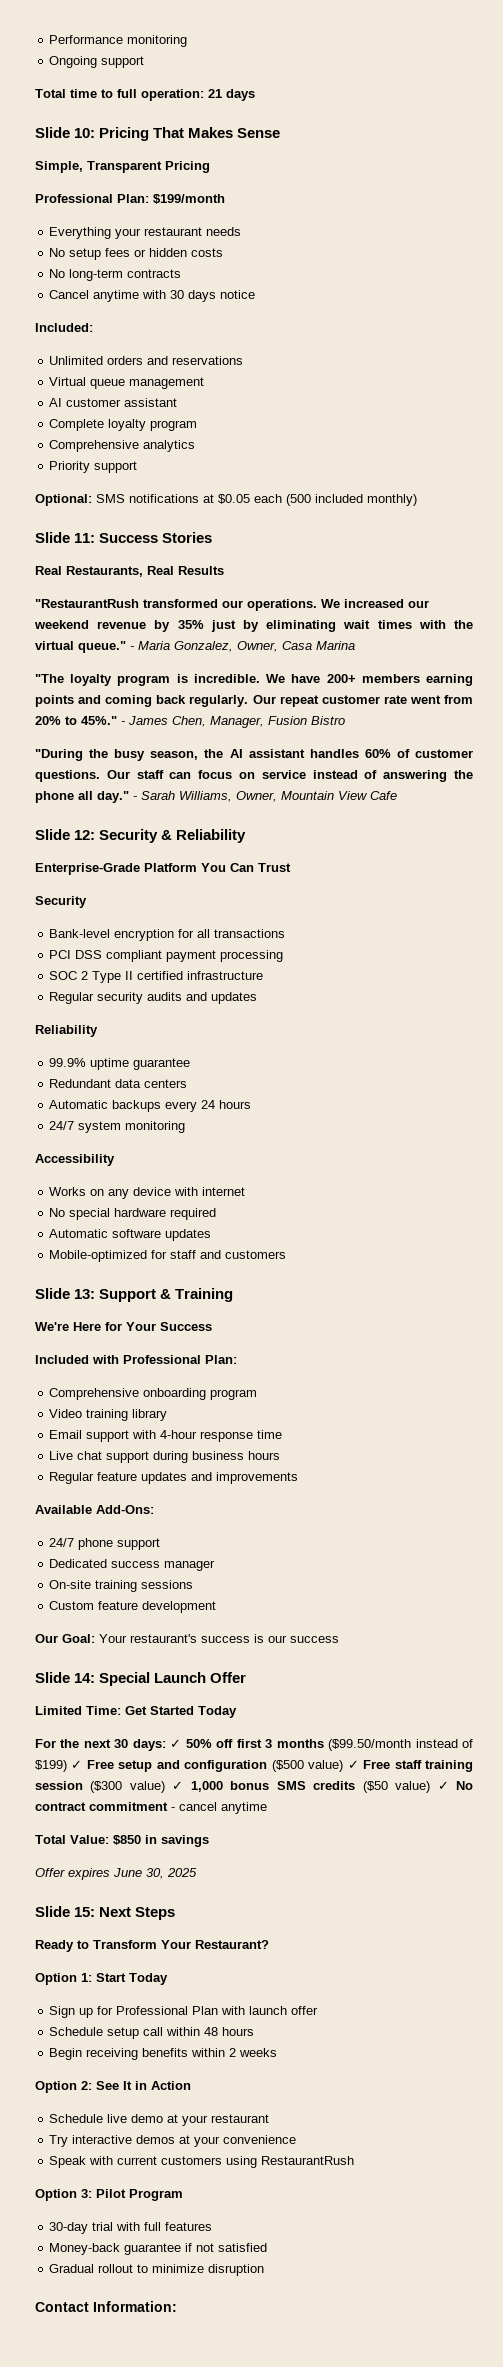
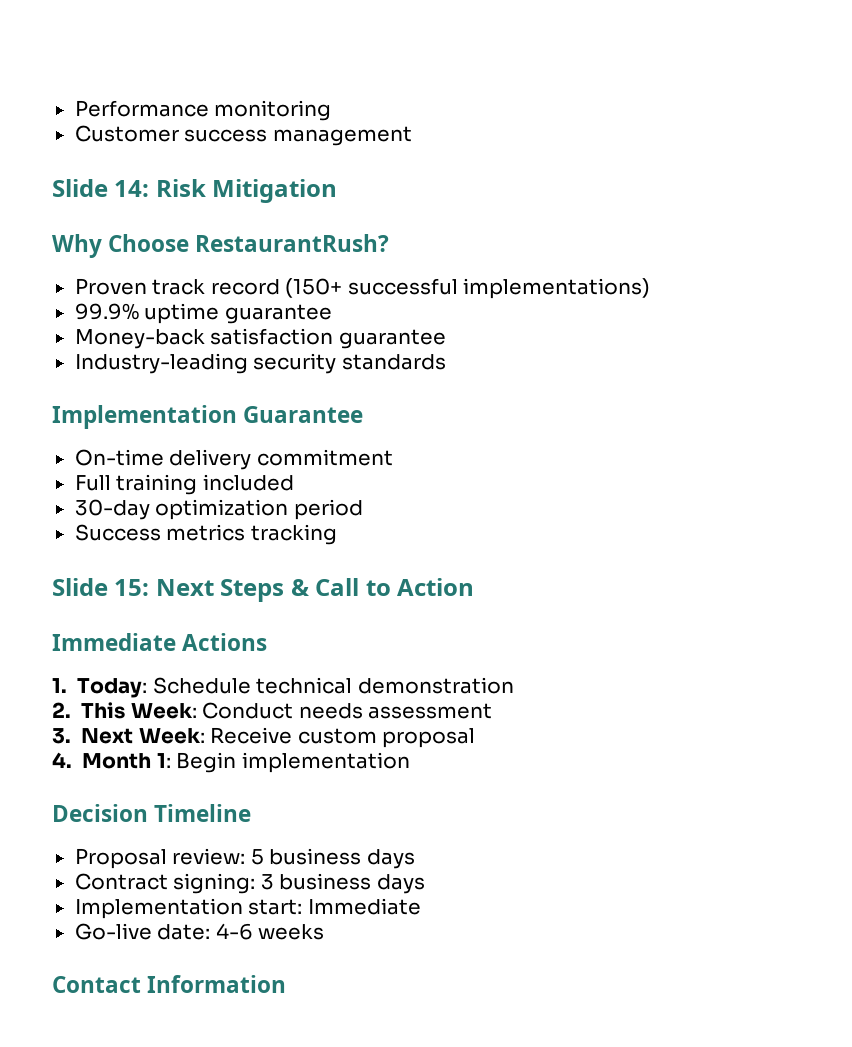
[49,56,145,68] [35,89,255,101] [35,127,281,141] [35,161,210,173] [35,194,225,204] [49,227,242,239] [49,248,224,260] [49,269,182,281] [49,290,256,302] [35,323,93,332] [49,356,244,365] [49,377,205,389] [49,398,178,407] [49,419,198,431] [49,440,196,452] [49,461,138,473] [35,494,417,506] [35,532,213,543] [35,566,224,577] [35,599,429,611] [34,620,473,632] [35,641,355,653] [35,674,474,686] [35,695,474,707] [35,716,345,728] [35,749,474,761] [35,770,474,782] [35,791,397,803] [35,829,247,843] [35,863,291,875] [35,896,87,908] [49,929,286,941] [49,950,284,962] [49,971,264,983] [49,992,258,1004] [35,1025,98,1037] [49,1058,191,1070] [49,1079,188,1088] [49,1100,252,1112] [49,1121,186,1133] [35,1154,115,1166] [49,1187,246,1199] [49,1208,217,1220] [49,1229,212,1241] [49,1250,287,1262] [35,1288,234,1302] [35,1322,212,1331] [35,1355,237,1364] [49,1388,258,1400] [49,1409,168,1421] [49,1430,283,1442] [49,1451,281,1463] [49,1472,299,1484] [35,1505,154,1514] [49,1538,161,1550] [49,1559,216,1571] [49,1580,194,1592] [49,1601,217,1613] [35,1634,339,1643] [35,1672,247,1686] [35,1706,237,1718] [35,1739,473,1751] [35,1760,473,1772] [35,1781,473,1793] [35,1802,267,1814] [35,1835,209,1847] [35,1868,197,1880] [35,1906,176,1920] [35,1940,269,1952] [35,1973,168,1985] [49,2006,319,2018] [49,2027,255,2039] [49,2048,278,2060] [35,2081,191,2093] [49,2114,270,2126] [49,2135,297,2147] [49,2156,355,2168] [35,2189,183,2201] [49,2222,213,2234] [49,2243,268,2255] [49,2264,265,2276] Ongoing support // Total time to full operation: 21 days // Slide 10: Pricing That Makes Sense // Simple, Transparent Pricing // Professional Plan: $199/month // Everything your restaurant needs // No setup fees or hidden costs // No long-term contracts // Cancel anytime with 30 days notice // Included: // Unlimited orders and reservations // Virtual queue management // AI customer assistant // Complete loyalty program // Comprehensive analytics // Priority support // Optional: SMS notifications at $0.05 each (500 included monthly) // Slide 11: Success Stories // Real Restaurants, Real Results // "RestaurantRush transformed our operations. We increased our weekend revenue by 35% just by eliminating wait times with the virtual queue." - Maria Gonzalez, Owner, Casa Marina // "The loyalty program is incredible. We have 200+ members earning points and coming back regularly. Our repeat customer rate went from 20% to 45%." - James Chen, Manager, Fusion Bistro // "During the busy season, the AI assistant handles 60% of customer questions. Our staff can focus on service instead of answering the phone all day." - Sarah Williams, Owner, Mountain View Cafe // Slide 12: Security & Reliability // Enterprise-Grade Platform You Can Trust // Security // Bank-level encryption for all transactions // PCI DSS compliant payment processing // SOC 2 Type II certified infrastructure // Regular security audits and updates // Reliability // 99.9% uptime guarantee // Redundant data centers // Automatic backups every 24 hours // 24/7 system monitoring // Accessibility // Works on any device with internet // No special hardware required // Automatic software updates // Mobile-optimized for staff and customers // Slide 13: Support & Training // We're Here for Your Success // Included with Professional Plan: // Comprehensive onboarding program // Video training library // Email support with 4-hour response time // Live chat support during business hours // Regular feature updates and improvements // Available Add-Ons: // 24/7 phone support // Dedicated success manager // On-site training sessions // Custom feature development // Our Goal: Your restaurant's success is our success // Slide 14: Special Launch Offer // Limited Time: Get Started Today // For the next 30 days: ✓ 50% off first 3 months ($99.50/month instead of $199) ✓ Free setup and configuration ($500 value) ✓ Free staff training session ($300 value) ✓ 1,000 bonus SMS credits ($50 value) ✓ No contract commitment - cancel anytime // Total Value: $850 in savings // Offer expires June 30, 2025 // Slide 15: Next Steps // Ready to Transform Your Restaurant? // Option 1: Start Today // Sign up for Professional Plan with launch offer // Schedule setup call within 48 hours // Begin receiving benefits within 2 weeks // Option 2: See It in Action // Schedule live demo at your restaurant // Try interactive demos at your convenience // Speak with current customers using RestaurantRush // Option 3: Pilot Program // 30-day trial with full features // Money-back guarantee if not satisfied // Gradual rollout to minimize disruption -> [74,125,412,146] [52,179,338,203] [52,234,390,258] [74,278,651,299] [74,303,332,324] [74,328,446,349] [74,353,446,374] [52,405,364,429] [74,449,393,470] [74,474,294,495] [74,499,363,520] [74,524,337,545] [52,578,475,602] [52,633,268,651] [52,677,514,698] [52,702,493,719] [52,727,476,748] [52,752,410,773] [52,804,252,822] [74,848,415,869] [74,873,425,894] [74,898,421,919] [74,923,325,940] Customer success management // Slide 14: Risk Mitigation // Why Choose RestaurantRush? // Proven track record (150+ successful implementations) // 99.9% uptime guarantee // Money-back satisfaction guarantee // Industry-leading security standards // Implementation Guarantee // On-time delivery commitment // Full training included // 30-day optimization period // Success metrics tracking // Slide 15: Next Steps & Call to Action // Immediate Actions // 1. Today: Schedule technical demonstration // 2. This Week: Conduct needs assessment // 3. Next Week: Receive custom proposal // 4. Month 1: Begin implementation // Decision Timeline // Proposal review: 5 business days // Contract signing: 3 business days // Implementation start: Immediate // Go-live date: 4-6 weeks
[93,2301,177,2312] Information: -> [147,975,287,993] Information

